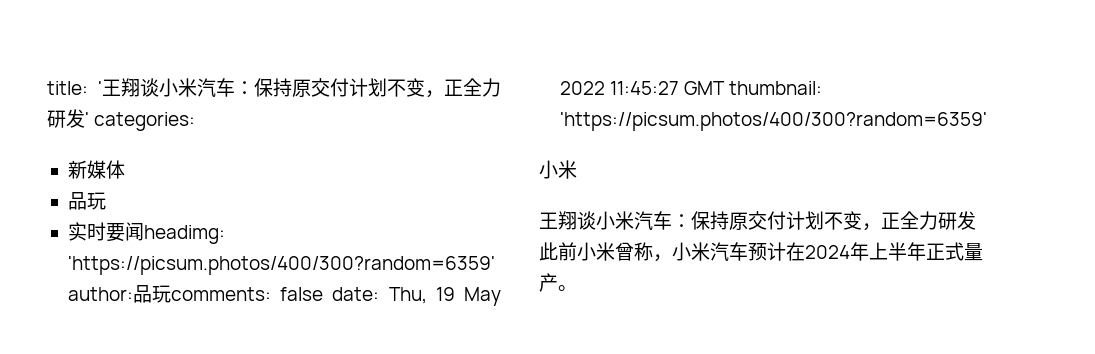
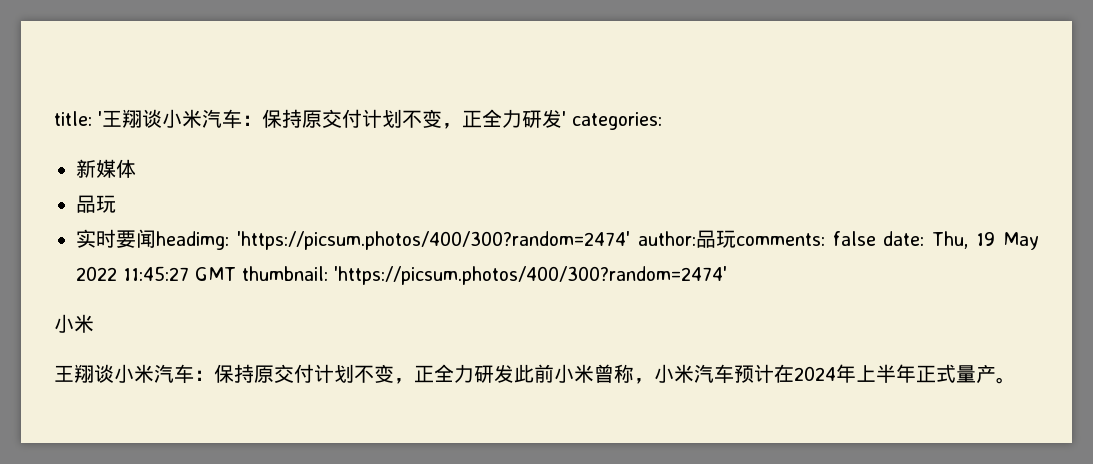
[67,256,495,275] 'https://picsum.photos/400/300?random=6359' -> [236,231,630,250] 'https://picsum.photos/400/300?random=2474'
[559,112,987,131] 'https://picsum.photos/400/300?random=6359' -> [334,266,727,285] 'https://picsum.photos/400/300?random=2474'

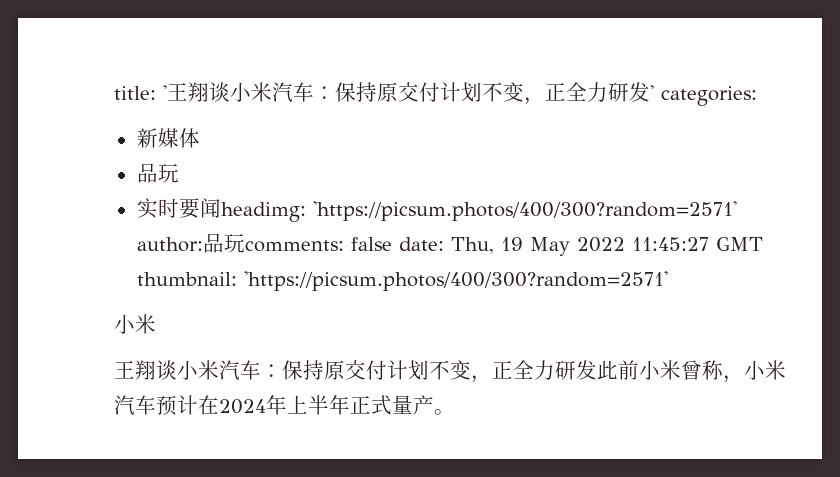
[236,231,630,250] 'https://picsum.photos/400/300?random=2474' -> [312,201,737,221] 'https://picsum.photos/400/300?random=2571'
[334,266,727,285] 'https://picsum.photos/400/300?random=2474' -> [243,271,668,291] 'https://picsum.photos/400/300?random=2571'

